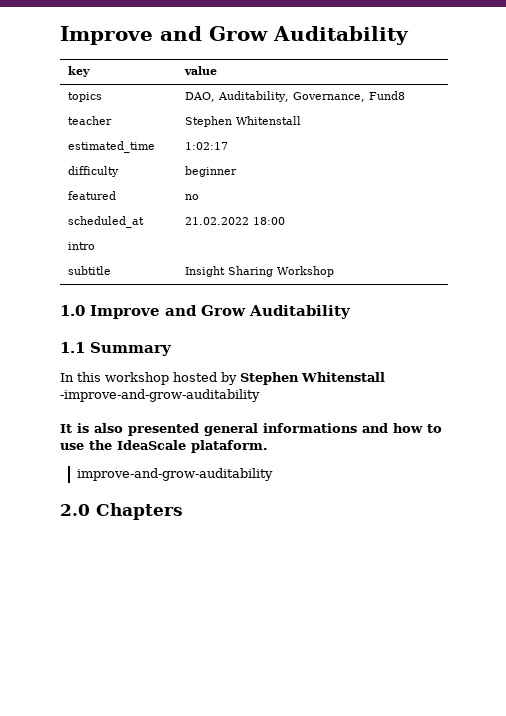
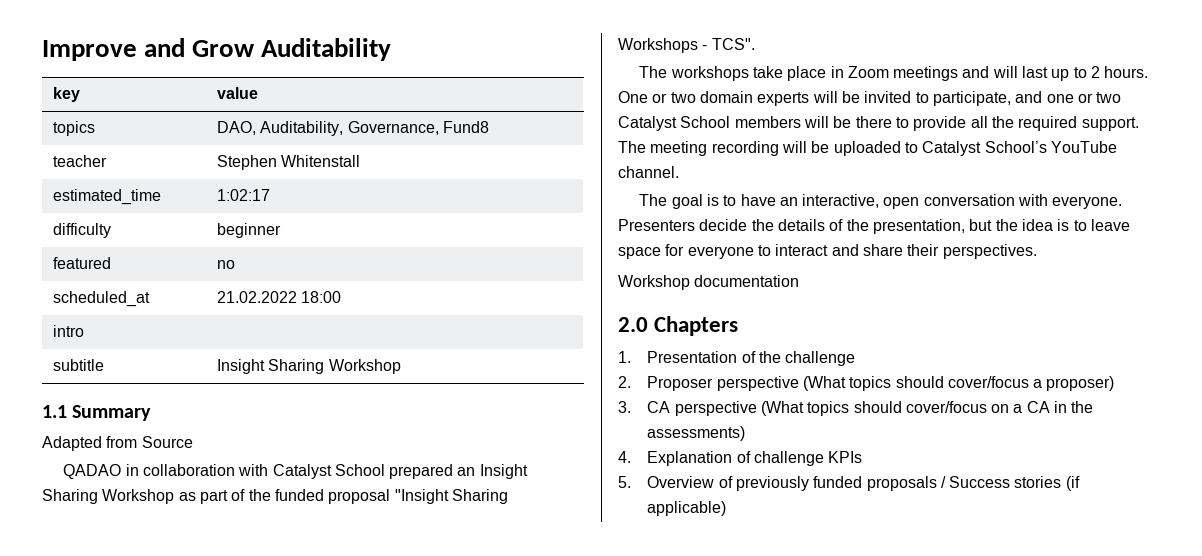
[60,305,351,319] [60,342,172,356] [60,372,385,385] [60,389,260,402] [60,423,442,436] [60,440,268,453] [77,468,274,481] [60,503,183,520] 1.0 Improve and Grow Auditability // 1.1 Summary // In this workshop hosted by Stephen Whitenstall -improve-and-grow-auditability // It is also presented general informations and how to use the IdeaScale plataform. // improve-and-grow-auditability // 2.0 Chapters -> [42,405,152,421] [42,436,193,451] [63,464,528,479] [42,489,508,504] [618,38,755,53] [639,66,1149,81] [618,91,1122,106] [618,116,1139,131] [618,141,1117,156] [618,166,679,178] [639,194,1123,209] [618,219,1130,234] [618,244,1037,259] [618,275,800,290] [618,316,739,336] [618,351,856,366] [618,376,1115,391] [618,401,1094,416] [647,426,746,441] [618,451,863,466] [618,476,1080,491] [647,501,727,516] 1.1 Summary // Adapted from Source // QADAO in collaboration with Catalyst School prepared an Insight Sharing Workshop as part of the funded proposal "Insight Sharing Workshops - TCS". // The workshops take place in Zoom meetings and will last up to 2 hours. One or two domain experts will be invited to participate, and one or two Catalyst School members will be there to provide all the required support. The meeting recording will be uploaded to Catalyst School’s YouTube channel. // The goal is to have an interactive, open conversation with everyone. Presenters decide the details of the presentation, but the idea is to leave space for everyone to interact and share their perspectives. // Workshop documentation // 2.0 Chapters // 1. Presentation of the challenge // 2. Proposer perspective (What topics should cover/focus a proposer) // 3. CA perspective (What topics should cover/focus on a CA in the assessments) // 4. Explanation of challenge KPIs // 5. Overview of previously funded proposals / Success stories (if applicable)

